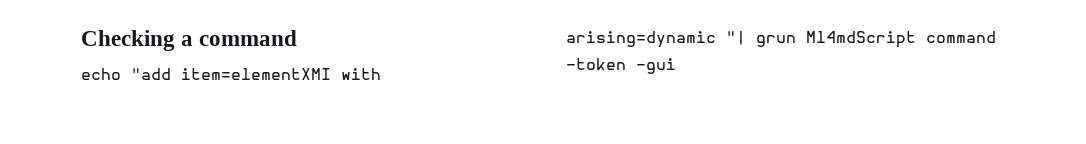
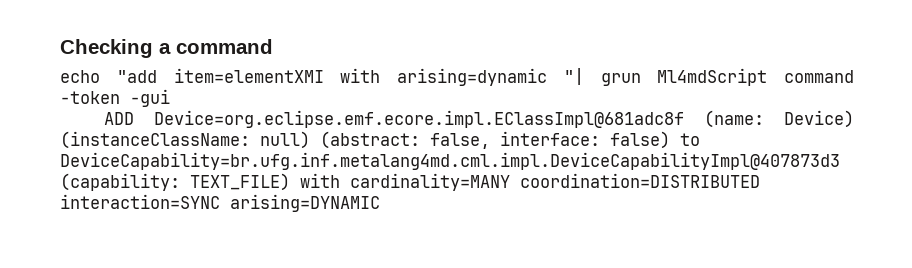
(676, 66) none -> [104,110,854,128] [60,131,700,149] [60,152,840,170] [60,173,760,191] [60,194,380,212] // ADD Device=org.eclipse.emf.ecore.impl.EClassImpl@681adc8f (name: Device) (instanceClassName: null) (abstract: false, interface: false) to DeviceCapability=br.ufg.inf.metalang4md.cml.impl.DeviceCapabilityImpl@407873d3 (capability: TEXT_FILE) with cardinality=MANY coordination=DISTRIBUTED interaction=SYNC arising=DYNAMIC

